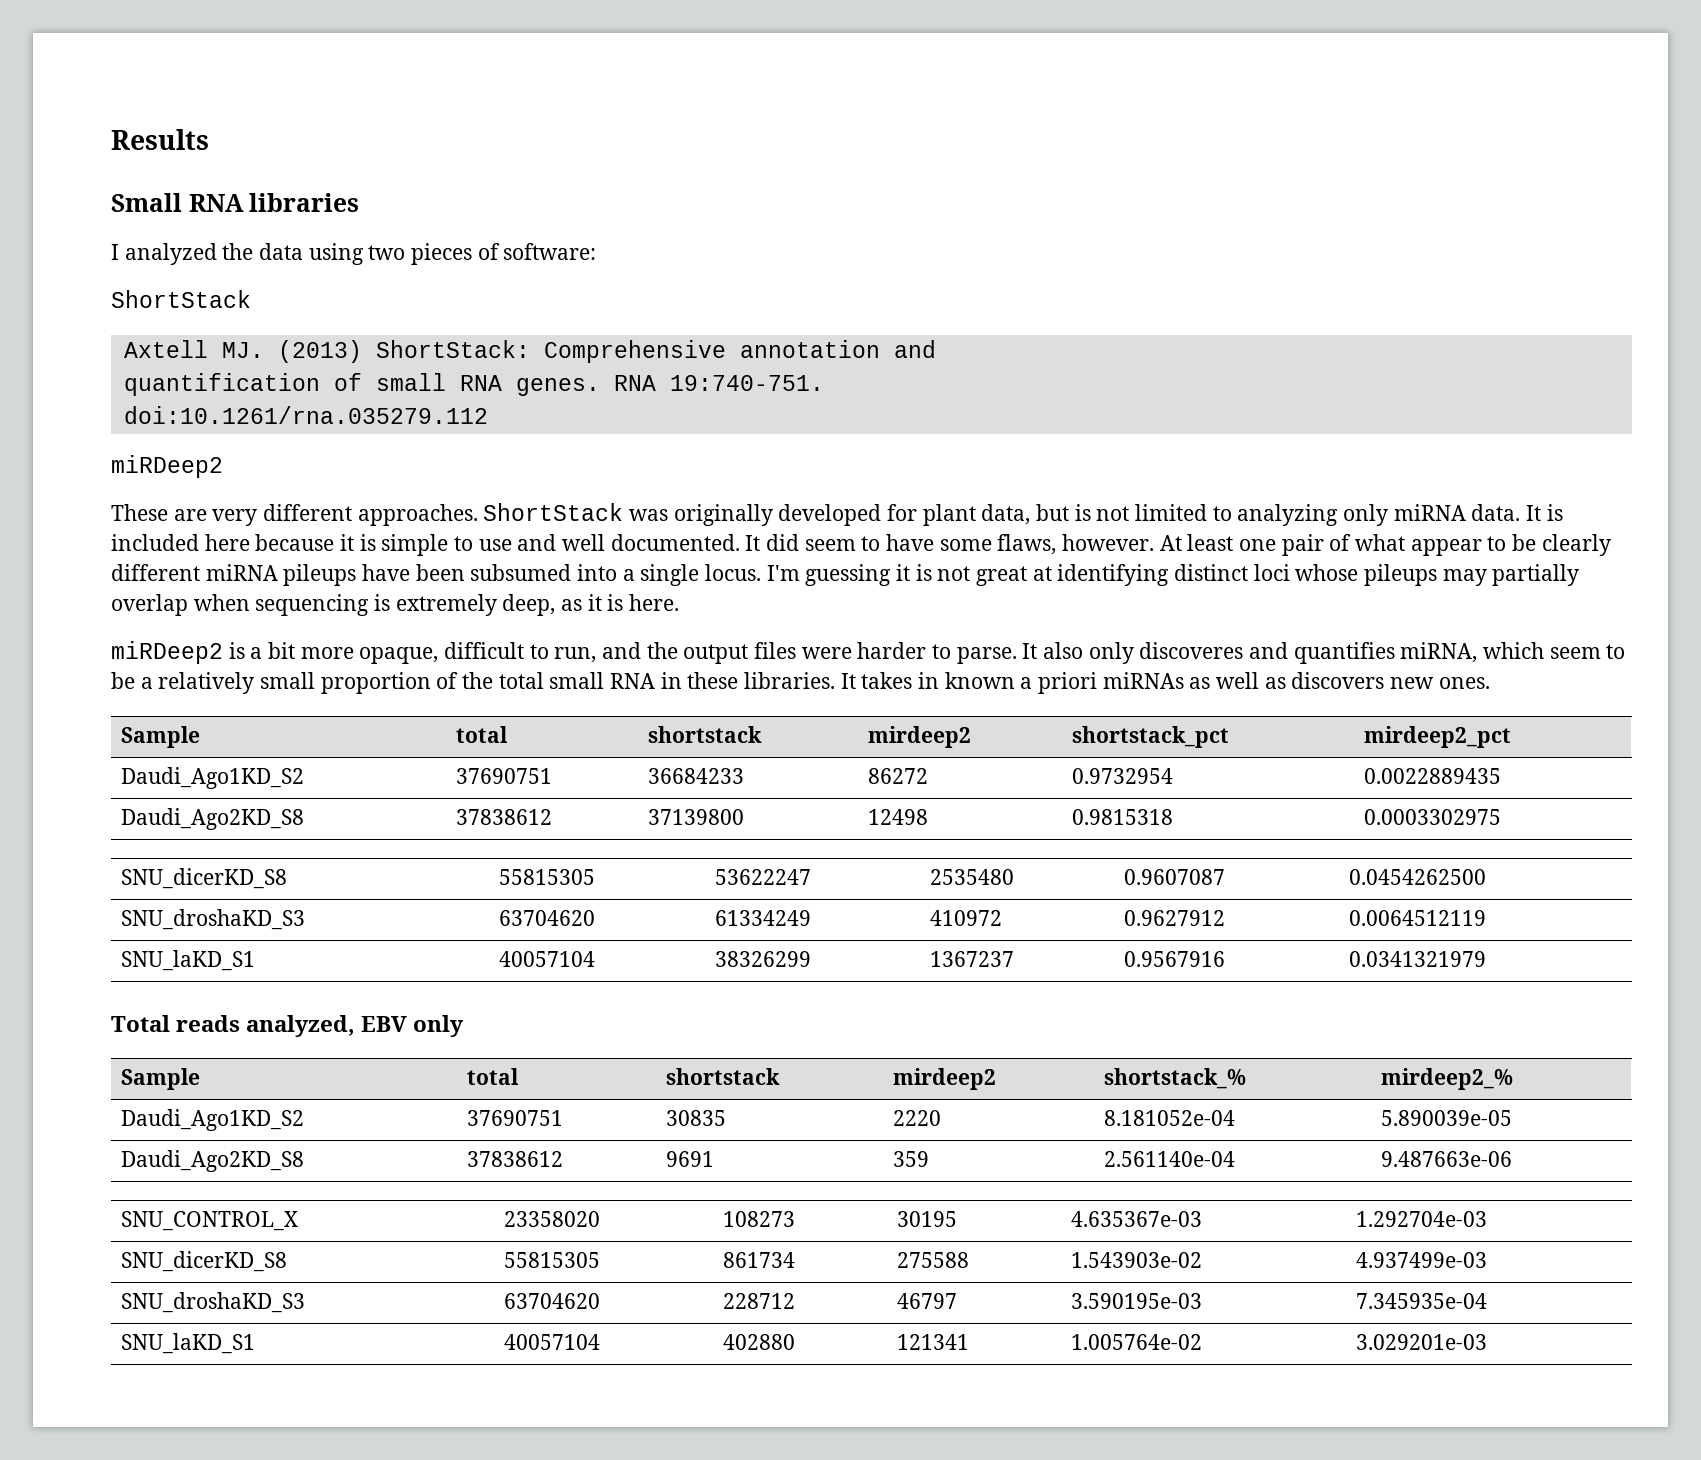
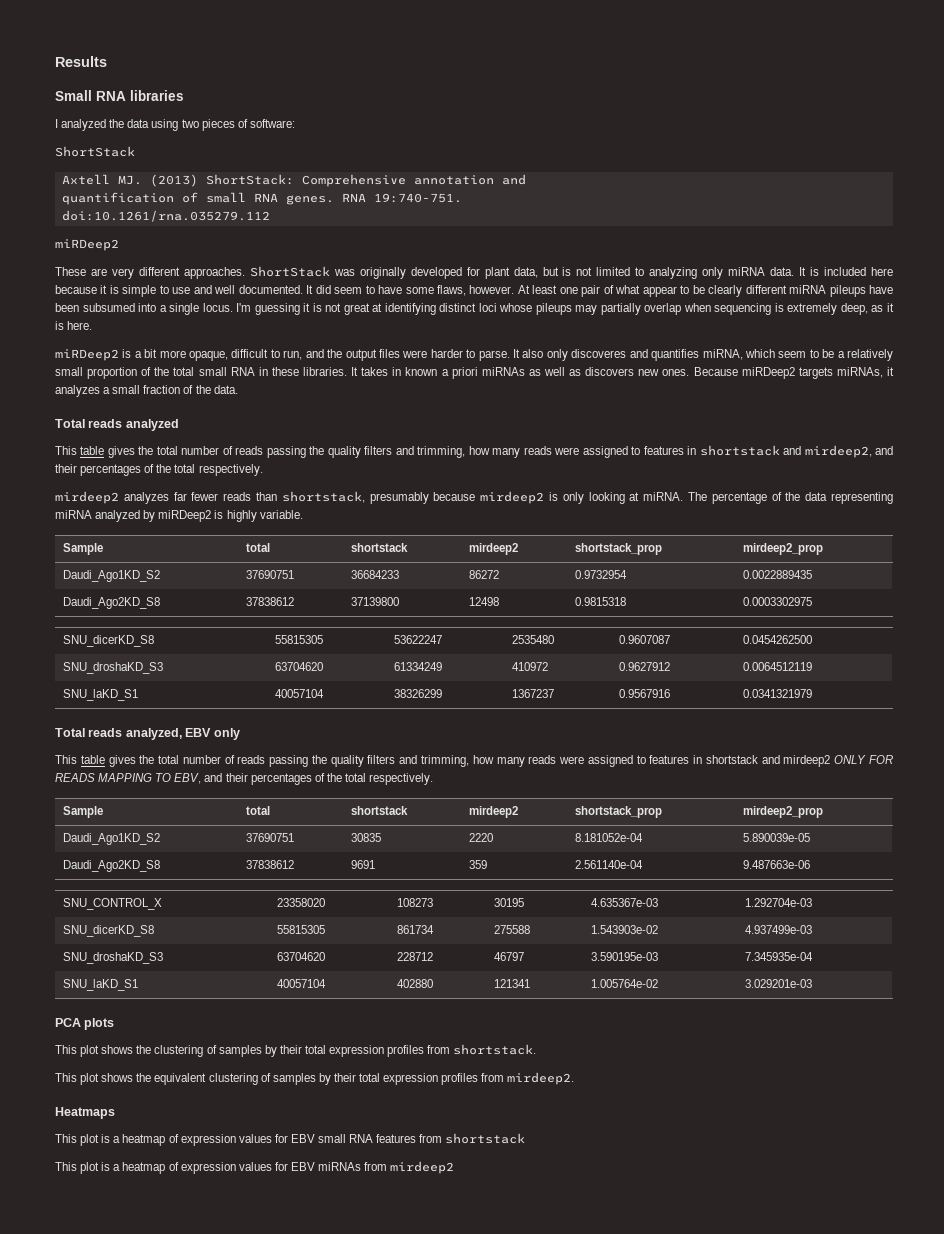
[120,726,200,748] [455,726,508,743] [647,726,762,743] [867,726,971,748] [1071,726,1229,748] [1363,726,1511,748] // Sample | total | shortstack | mirdeep2 | shortstack_pct | mirdeep2_pct -> [693,367,894,379] [55,385,238,397] [55,419,179,431] [55,445,894,458] [55,464,263,476] [55,491,893,504] [55,510,303,522] [62,543,103,555] [245,543,270,552] [350,543,408,552] [468,543,518,555] [574,543,662,555] [742,543,823,555] Because miRDeep2 targets miRNAs, it analyzes a small fraction of the data. // Total reads analyzed // This table gives the total number of reads passing the quality filters and trimming, how many reads were assigned to features in shortstack and mirdeep2, and their percentages of the total respectively. // mirdeep2 analyzes far fewer reads than shortstack, presumably because mirdeep2 is only looking at miRNA. The percentage of the data representing miRNA analyzed by miRDeep2 is highly variable. // Sample | total | shortstack | mirdeep2 | shortstack_prop | mirdeep2_prop
[120,1068,200,1090] [466,1068,519,1085] [665,1068,780,1085] [892,1068,996,1090] [1103,1068,1246,1089] [1380,1068,1513,1090] // Sample | total | shortstack | mirdeep2 | shortstack_% | mirdeep2_% -> [55,755,893,767] [55,773,434,785] [62,806,103,818] [245,806,270,815] [350,806,408,815] [468,806,518,818] [574,806,662,818] [742,806,823,818] // This table gives the total number of reads passing the quality filters and trimming, how many reads were assigned to features in shortstack and mirdeep2 ONLY FOR READS MAPPING TO EBV, and their percentages of the total respectively. // Sample | total | shortstack | mirdeep2 | shortstack_prop | mirdeep2_prop
(1487, 1342) none -> [55,1018,115,1030] [55,1044,537,1057] [55,1072,575,1085] [55,1107,115,1119] [55,1133,526,1146] [55,1161,455,1174] // PCA plots // This plot shows the clustering of samples by their total expression profiles from shortstack. // This plot shows the equivalent clustering of samples by their total expression profiles from mirdeep2. // Heatmaps // This plot is a heatmap of expression values for EBV small RNA features from shortstack // This plot is a heatmap of expression values for EBV miRNAs from mirdeep2

